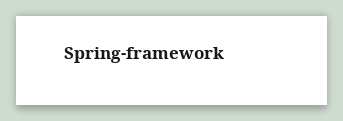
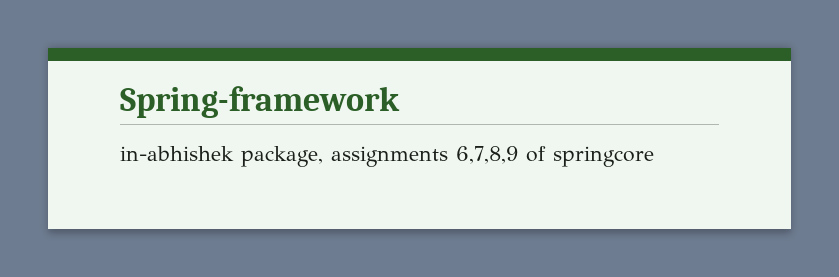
(224, 55) none -> [120,146,654,167] // in-abhishek package, assignments 6,7,8,9 of springcore

